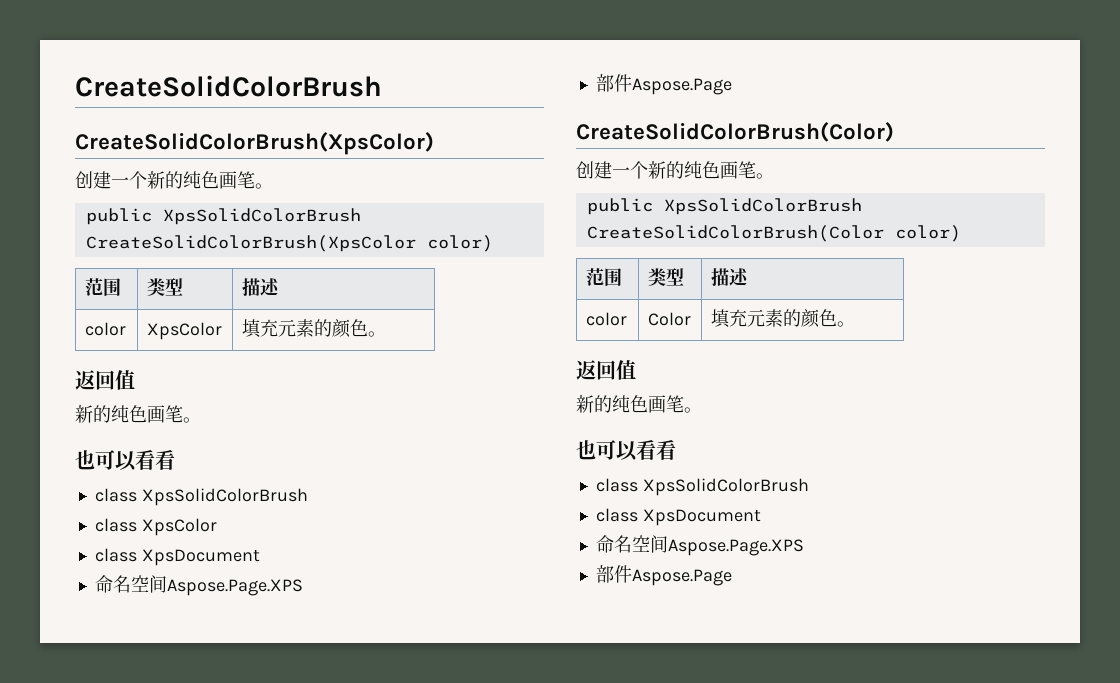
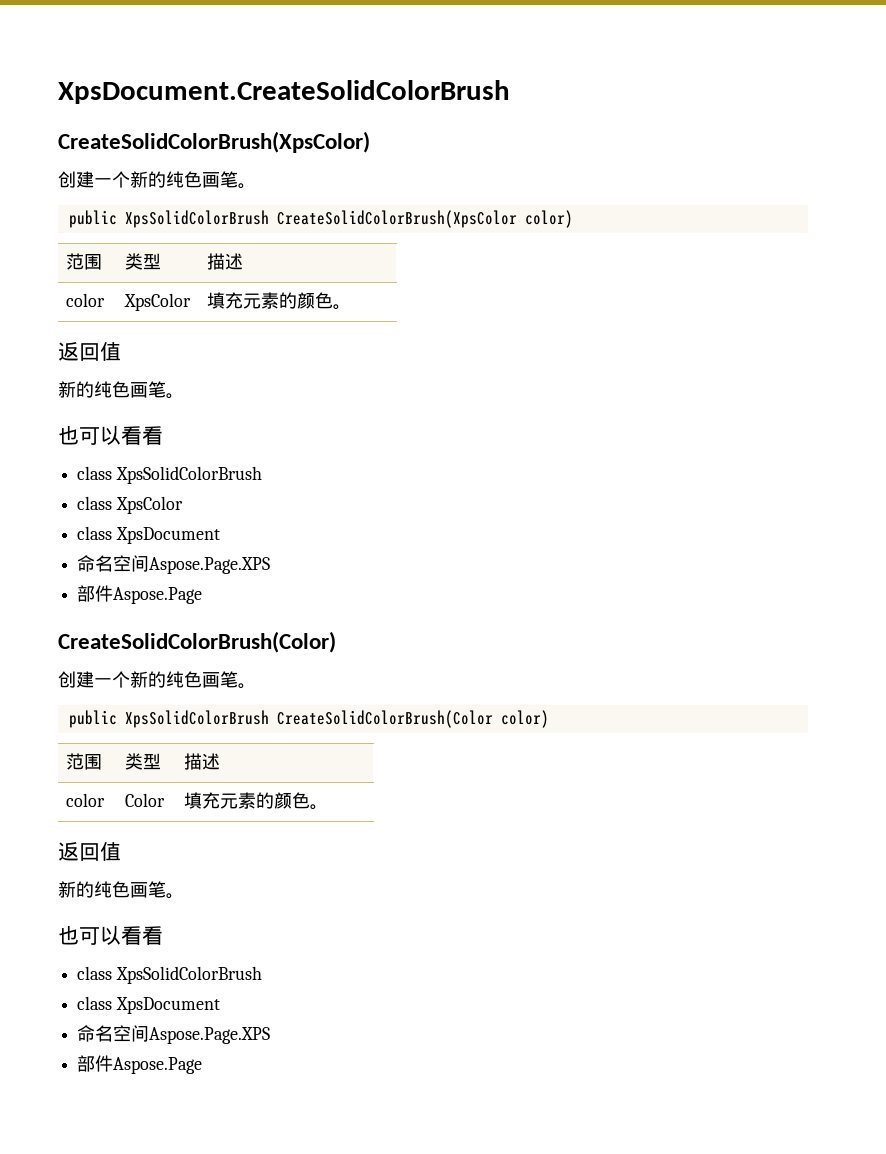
[75,75,382,97] CreateSolidColorBrush -> [58,80,510,104] XpsDocument.CreateSolidColorBrush

